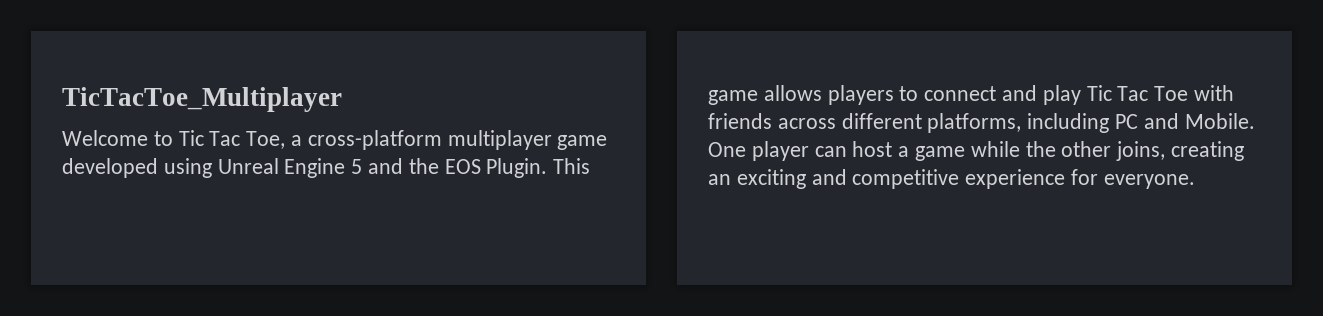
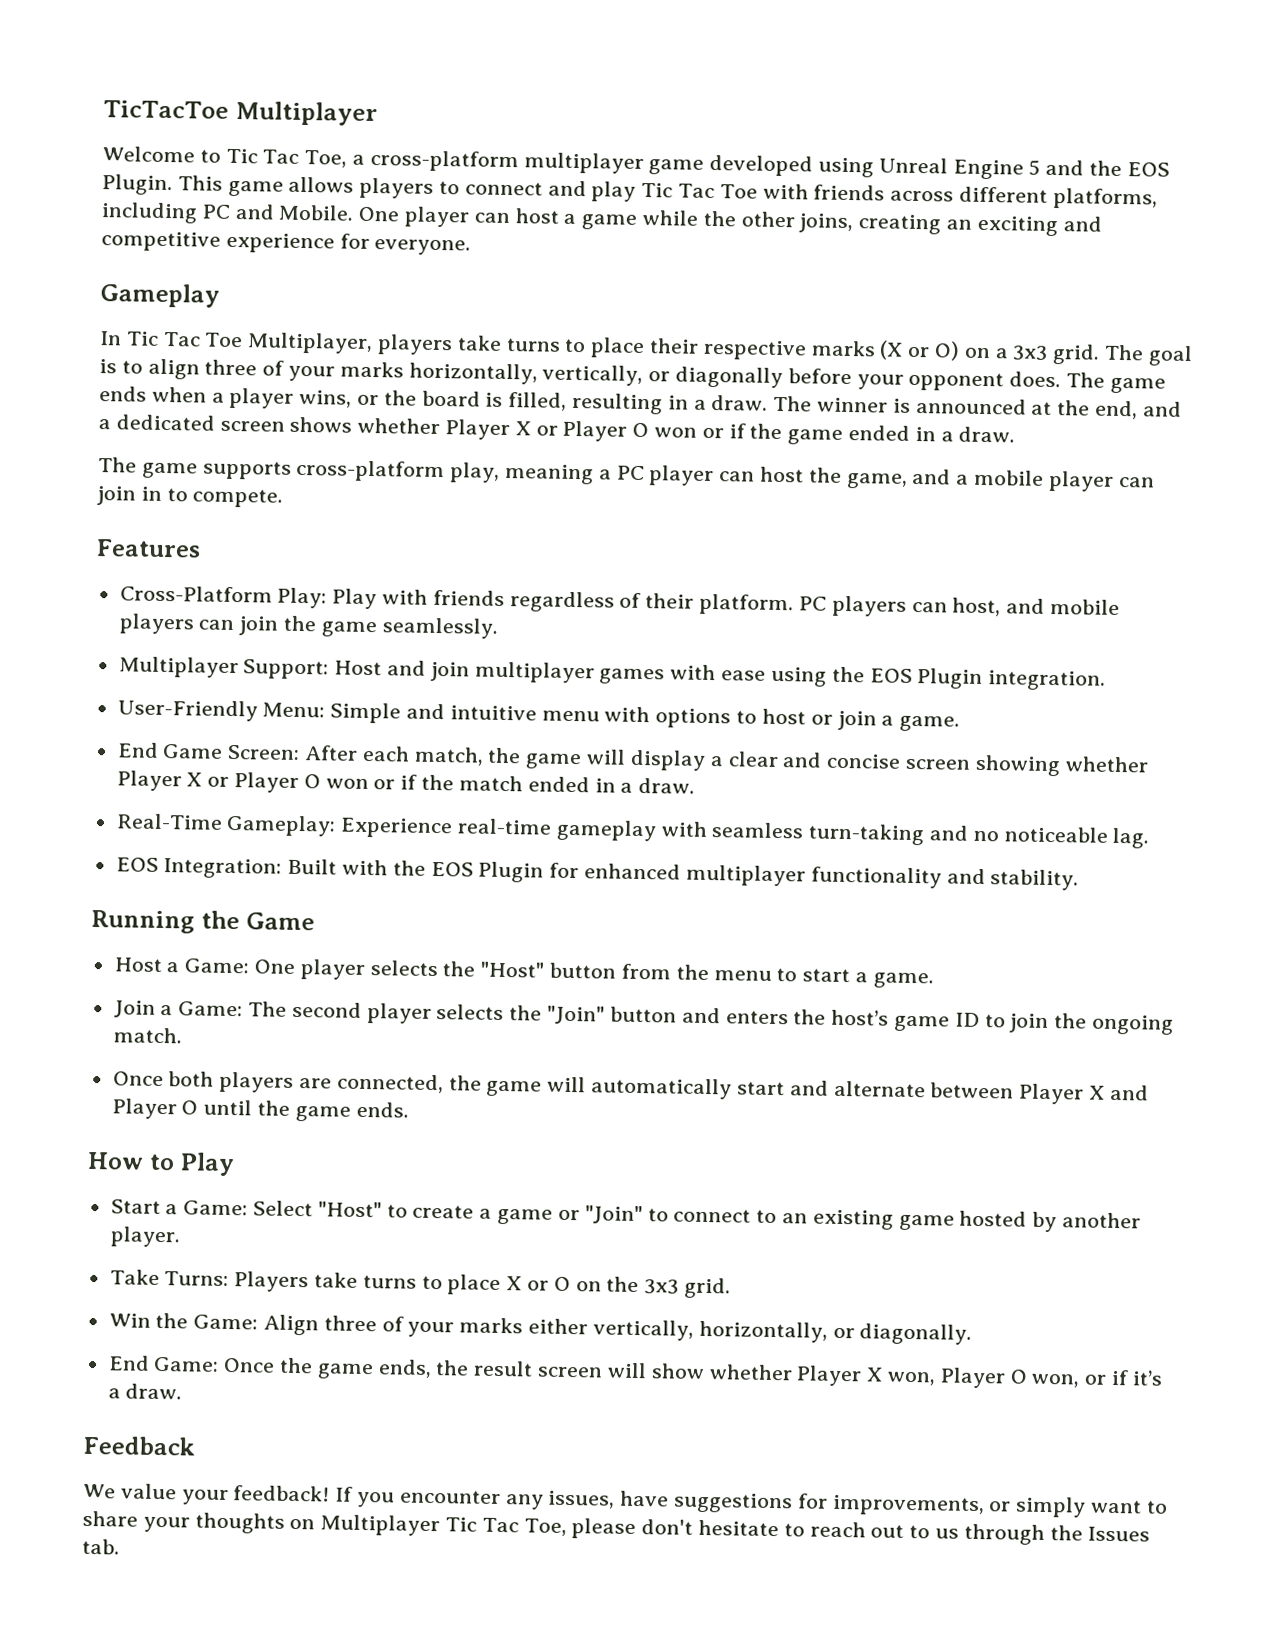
[62,87,342,112] TicTacToe_Multiplayer -> [103,100,378,127] TicTacToe Multiplayer
(1195, 181) none -> [100,283,220,308] [99,331,1193,367] [99,358,1166,394] [99,386,1182,420] [98,414,1016,445] [98,457,1155,492] [96,486,284,508] [96,539,201,558] [119,585,1120,617] [118,613,499,639] [118,656,1107,691] [117,699,961,732] [116,742,1149,777] [116,770,696,794] [115,813,1151,849] [115,857,1080,891] [91,909,315,934] [113,957,934,989] [113,1000,1174,1035] [112,1027,182,1044] [112,1071,1149,1105] [111,1098,409,1122] [87,1151,235,1177] [110,1199,1141,1233] [109,1226,181,1248] [109,1269,732,1299] [108,1312,973,1345] [107,1355,1163,1389] [107,1383,183,1400] [83,1435,195,1456] [83,1483,1168,1518] [82,1510,1151,1546] [82,1538,120,1555] // Gameplay // In Tic Tac Toe Multiplayer, players take turns to place their respective marks (X or O) on a 3x3 grid. The goal is to align three of your marks horizontally, vertically, or diagonally before your opponent does. The game ends when a player wins, or the board is filled, resulting in a draw. The winner is announced at the end, and a dedicated screen shows whether Player X or Player O won or if the game ended in a draw. // The game supports cross-platform play, meaning a PC player can host the game, and a mobile player can join in to compete. // Features // Cross-Platform Play: Play with friends regardless of their platform. PC players can host, and mobile players can join the game seamlessly. // Multiplayer Support: Host and join multiplayer games with ease using the EOS Plugin integration. // User-Friendly Menu: Simple and intuitive menu with options to host or join a game. // End Game Screen: After each match, the game will display a clear and concise screen showing whether Player X or Player O won or if the match ended in a draw. // Real-Time Gameplay: Experience real-time gameplay with seamless turn-taking and no noticeable lag. // EOS Integration: Built with the EOS Plugin for enhanced multiplayer functionality and stability. // Running the Game // Host a Game: One player selects the "Host" button from the menu to start a game. // Join a Game: The second player selects the "Join" button and enters the host’s game ID to join the ongoing match. // Once both players are connected, the game will automatically start and alternate between Player X and Player O until the game ends. // How to Play // Start a Game: Select "Host" to create a game or "Join" to connect to an existing game hosted by another player. // Take Turns: Players take turns to place X or O on the 3x3 grid. // Win the Game: Align three of your marks either vertically, horizontally, or diagonally. // End Game: Once the game ends, the result screen will show whether Player X won, Player O won, or if it’s a draw. // Feedback // We value your feedback! If you encounter any issues, have suggestions for improvements, or simply want to share your thoughts on Multiplayer Tic Tac Toe, please don't hesitate to reach out to us through the Issues tab.

